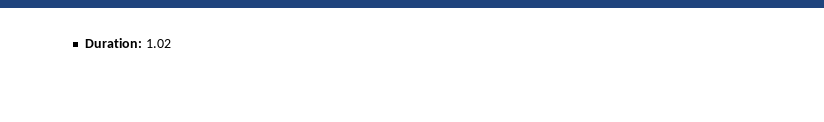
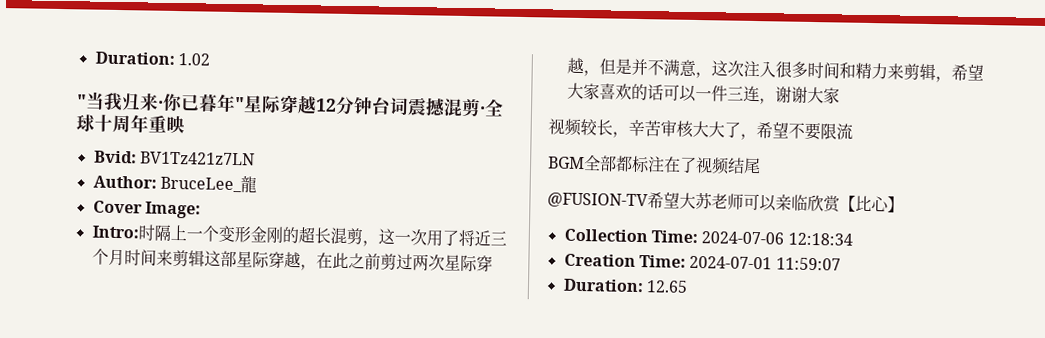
(172, 43) none -> [76,91,504,117] [76,114,185,134] [93,150,255,166] [92,175,257,193] [92,200,201,219] [91,224,507,247] [91,248,493,272] [566,57,984,83] [566,82,840,105] [548,118,853,141] [548,155,761,175] [547,191,904,213] [563,228,853,246] [563,253,841,271] [562,278,688,293] // "当我归来·你已暮年"星际穿越12分钟台词震撼混剪·全球十周年重映 // Bvid: BV1Tz421z7LN // Author: BruceLee_龍 // Cover Image: // Intro:时隔上一个变形金刚的超长混剪，这一次用了将近三个月时间来剪辑这部星际穿越，在此之前剪过两次星际穿越，但是并不满意，这次注入很多时间和精力来剪辑，希望大家喜欢的话可以一件三连，谢谢大家 // 视频较长，辛苦审核大大了，希望不要限流 // BGM全部都标注在了视频结尾 // @FUSION-TV希望大苏老师可以亲临欣赏【比心】 // Collection Time: 2024-07-06 12:18:34 // Creation Time: 2024-07-01 11:59:07 // Duration: 12.65

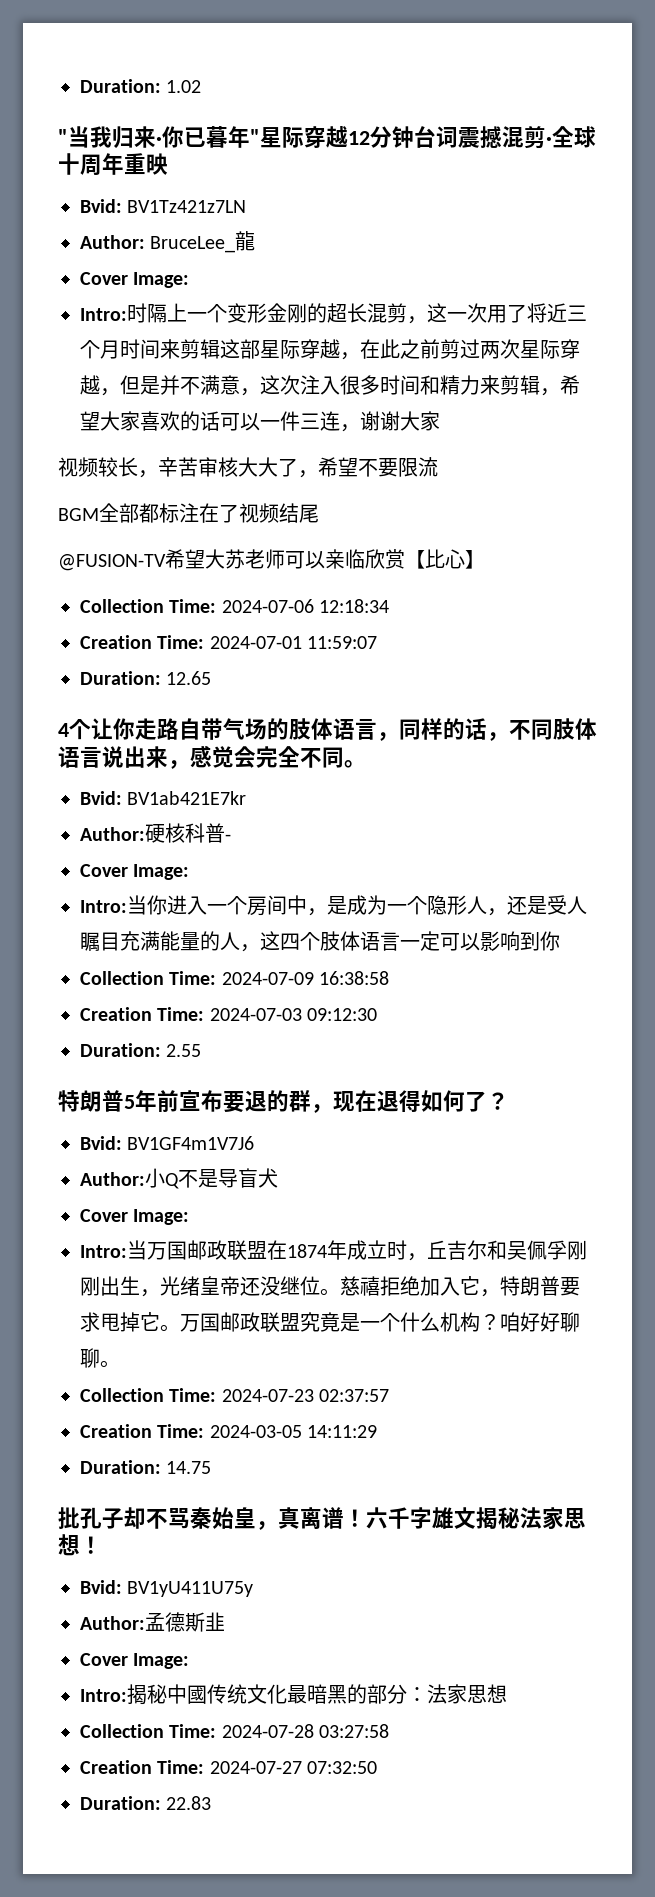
(688, 286) none -> [58,718,597,741] [58,745,366,769] [80,791,247,805] [80,823,231,843] [80,864,190,880] [80,895,587,916] [80,931,560,952] [80,971,390,985] [80,1007,378,1021] [80,1043,202,1057] [58,1090,509,1113] [80,1136,255,1150] [80,1168,278,1189] [80,1209,190,1225] [80,1240,587,1261] [80,1276,580,1297] [80,1312,580,1333] [80,1348,120,1368] [80,1388,390,1402] [80,1424,378,1438] [80,1460,212,1474] [58,1507,586,1530] [58,1534,102,1556] [80,1580,254,1597] [80,1612,225,1632] [80,1653,190,1669] [80,1684,507,1705] [80,1724,390,1738] [80,1760,378,1774] [80,1796,212,1810] // 4个让你走路自带气场的肢体语言，同样的话，不同肢体语言说出来，感觉会完全不同。 // Bvid: BV1ab421E7kr // Author:硬核科普- // Cover Image: // Intro:当你进入一个房间中，是成为一个隐形人，还是受人瞩目充满能量的人，这四个肢体语言一定可以影响到你 // Collection Time: 2024-07-09 16:38:58 // Creation Time: 2024-07-03 09:12:30 // Duration: 2.55 // 特朗普5年前宣布要退的群，现在退得如何了？ // Bvid: BV1GF4m1V7J6 // Author:小Q不是导盲犬 // Cover Image: // Intro:当万国邮政联盟在1874年成立时，丘吉尔和吴佩孚刚刚出生，光绪皇帝还没继位。慈禧拒绝加入它，特朗普要求甩掉它。万国邮政联盟究竟是一个什么机构？咱好好聊聊。 // Collection Time: 2024-07-23 02:37:57 // Creation Time: 2024-03-05 14:11:29 // Duration: 14.75 // 批孔子却不骂秦始皇，真离谱！六千字雄文揭秘法家思想！ // Bvid: BV1yU411U75y // Author:孟德斯韭 // Cover Image: // Intro:揭秘中國传统文化最暗黑的部分：法家思想 // Collection Time: 2024-07-28 03:27:58 // Creation Time: 2024-07-27 07:32:50 // Duration: 22.83

